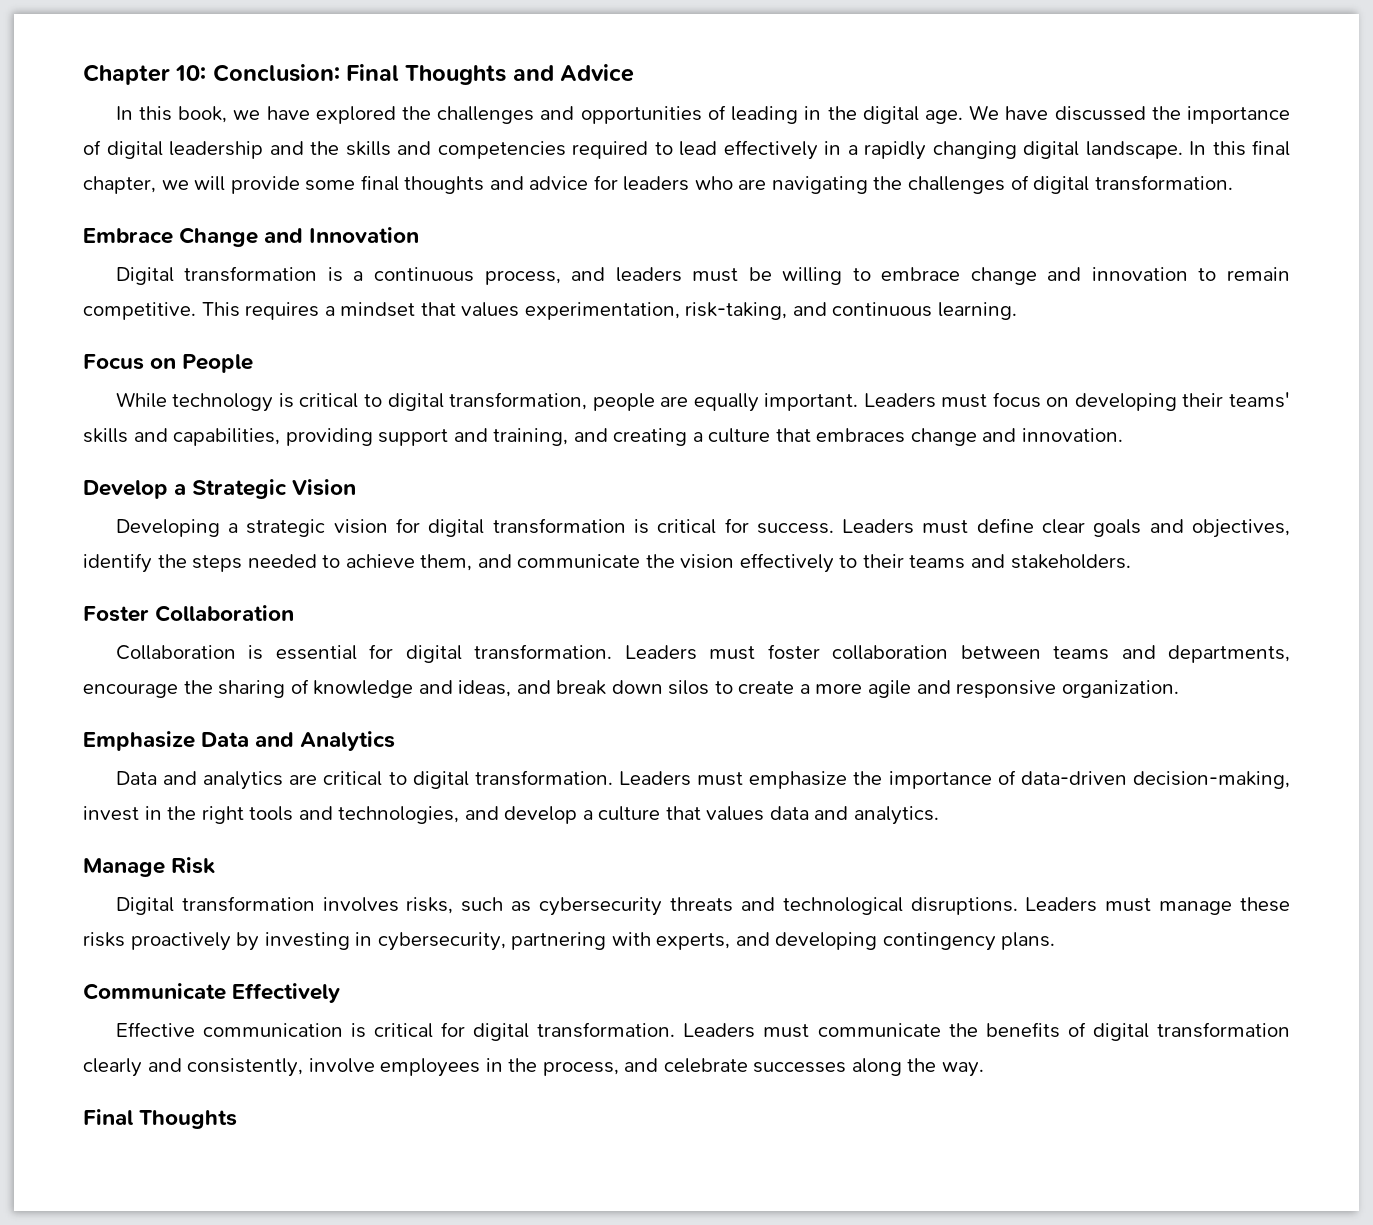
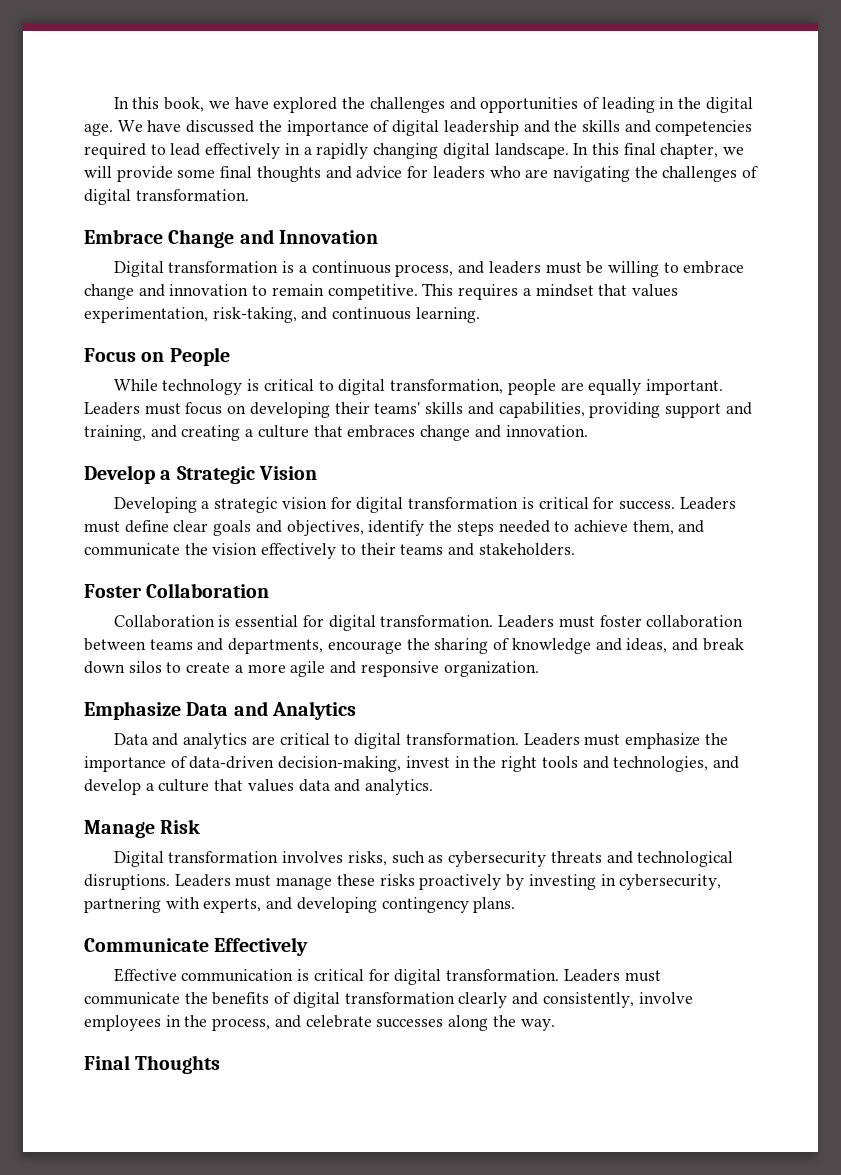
[83,64,635,85] Chapter 10: Conclusion: Final Thoughts and Advice // -> (113, 103) none

